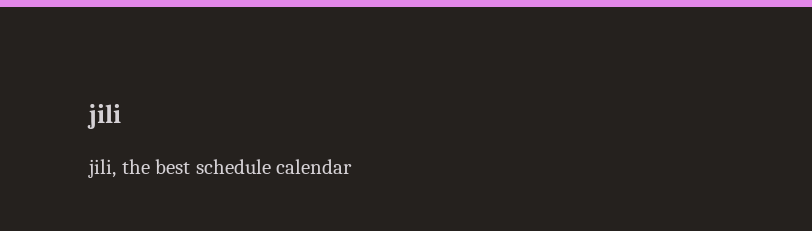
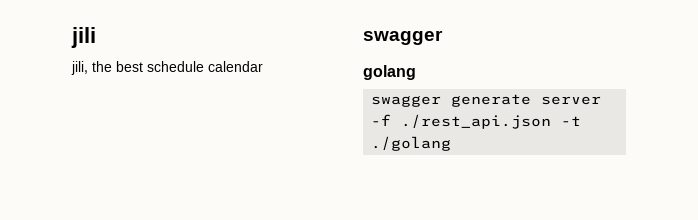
(353, 166) none -> [363,30,443,45] [363,65,416,80] [371,94,602,107] [371,114,582,129] [371,136,452,151] // swagger // golang // swagger generate server -f ./rest_api.json -t ./golang

